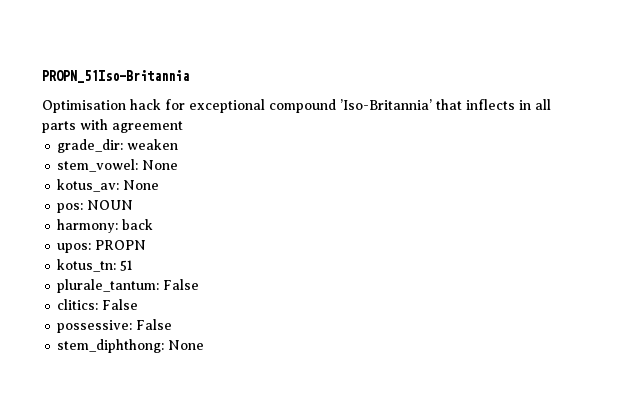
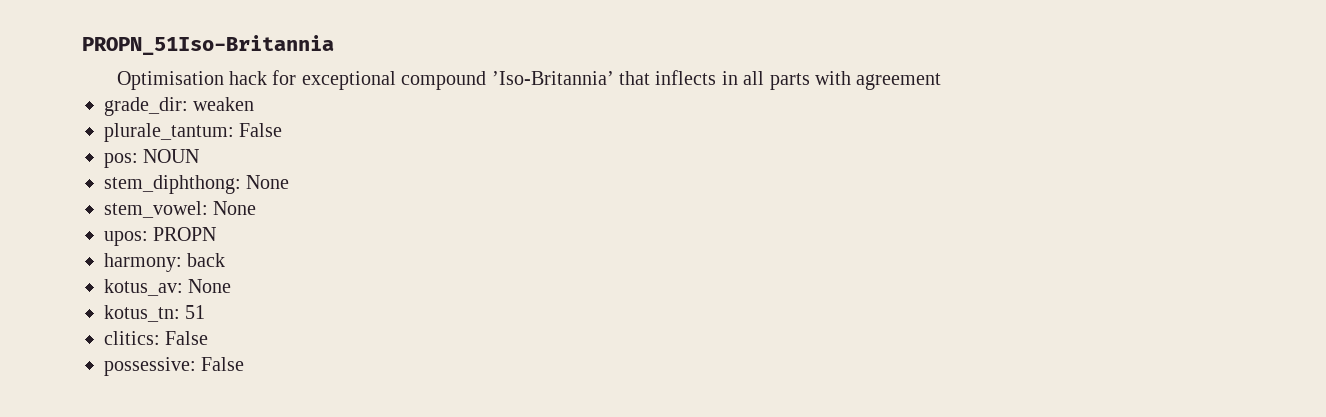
[57,159,179,172] [57,179,160,192] [57,200,134,213] [57,219,154,233] [57,240,147,253] stem_vowel: None // kotus_av: None // pos: NOUN // harmony: back // upos: PROPN -> [104,123,283,142] [104,149,200,168] [104,175,290,194] [104,201,257,218] [104,227,217,246] [104,253,226,272] [104,279,232,296] plurale_tantum: False // pos: NOUN // stem_diphthong: None // stem_vowel: None // upos: PROPN // harmony: back // kotus_av: None
[57,279,200,293] // plurale_tantum: False -> (206, 312) none
[57,339,205,353] // stem_diphthong: None -> (245, 364) none

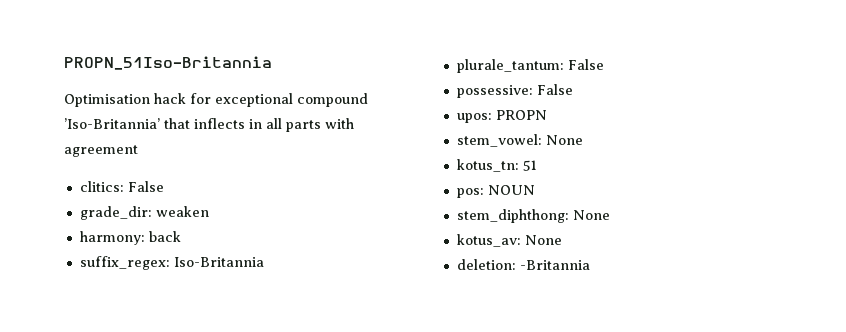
(942, 81) none -> [79,181,164,192] // clitics: False
[104,123,283,142] [104,149,200,168] [104,175,290,194] [104,201,257,218] [104,227,217,246] [104,253,226,272] [104,279,232,296] [104,305,206,322] [104,331,209,345] [104,357,245,376] plurale_tantum: False // pos: NOUN // stem_diphthong: None // stem_vowel: None // upos: PROPN // harmony: back // kotus_av: None // kotus_tn: 51 // clitics: False // possessive: False -> [79,231,181,245] [79,256,264,270] [456,59,604,73] [456,84,573,98] [456,110,547,123] [456,134,583,147] [456,159,537,172] [456,185,535,198] [456,209,610,223] [456,234,562,247] [456,259,590,270] harmony: back // suffix_regex: Iso-Britannia // plurale_tantum: False // possessive: False // upos: PROPN // stem_vowel: None // kotus_tn: 51 // pos: NOUN // stem_diphthong: None // kotus_av: None // deletion: -Britannia

